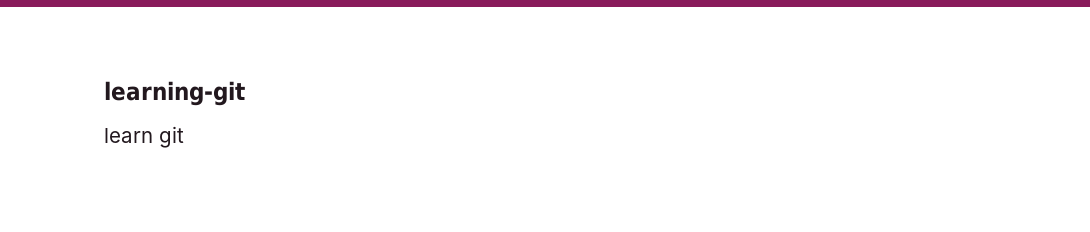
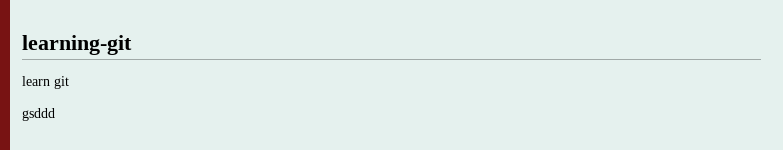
(184, 137) none -> [22,108,55,121] // gsddd

